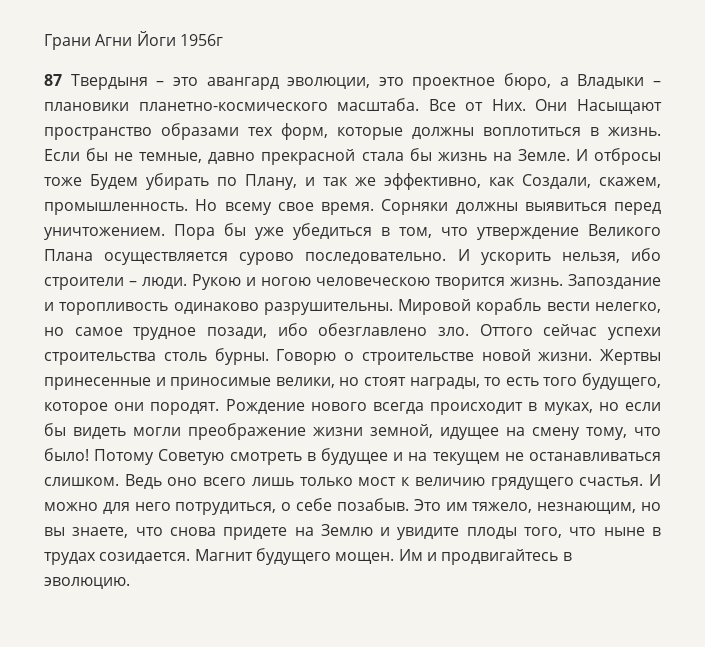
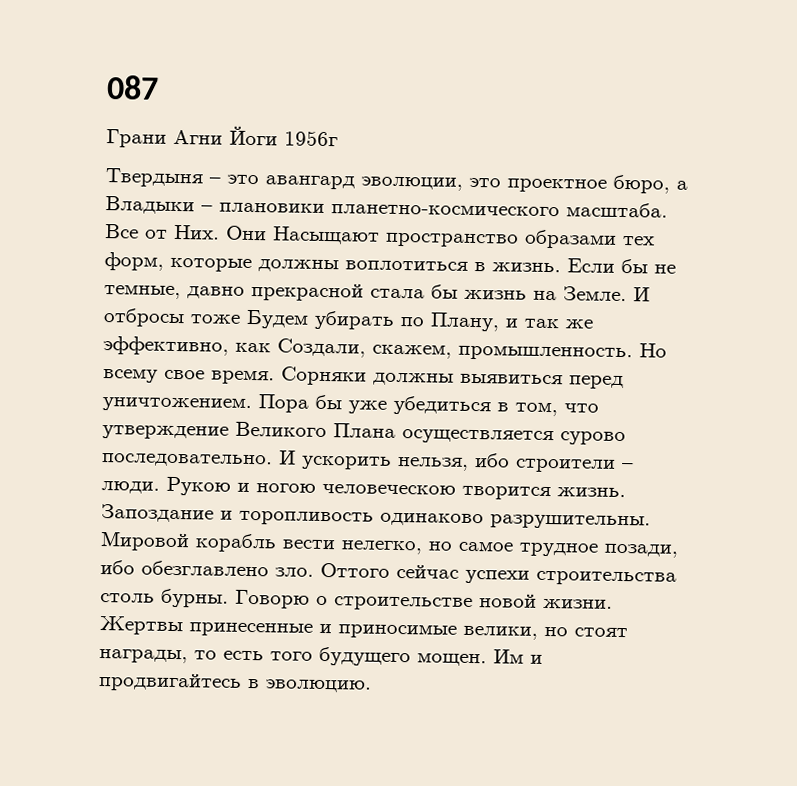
(44, 42) none -> [106,75,159,100] 087 //
[44,74,62,86] 87 -> (338, 138) none
[582,373,662,390] [44,399,661,415] [44,423,661,440] [44,448,661,465] [44,474,662,490] [44,498,661,515] [44,524,661,540] [44,549,253,565] будущего, которое они породят. Рождение нового всегда происходит в муках, но если бы видеть могли преображение жизни земной, идущее на смену тому, что было! Потому Советую смотреть в будущее и на текущем не останавливаться слишком. Ведь оно всего лишь только мост к величию грядущего счастья. И можно для него потрудиться, о себе позабыв. Это им тяжело, незнающим, но вы знаете, что снова придете на Землю и увидите плоды того, что ныне в трудах созидается. Магнит -> (313, 656) none

